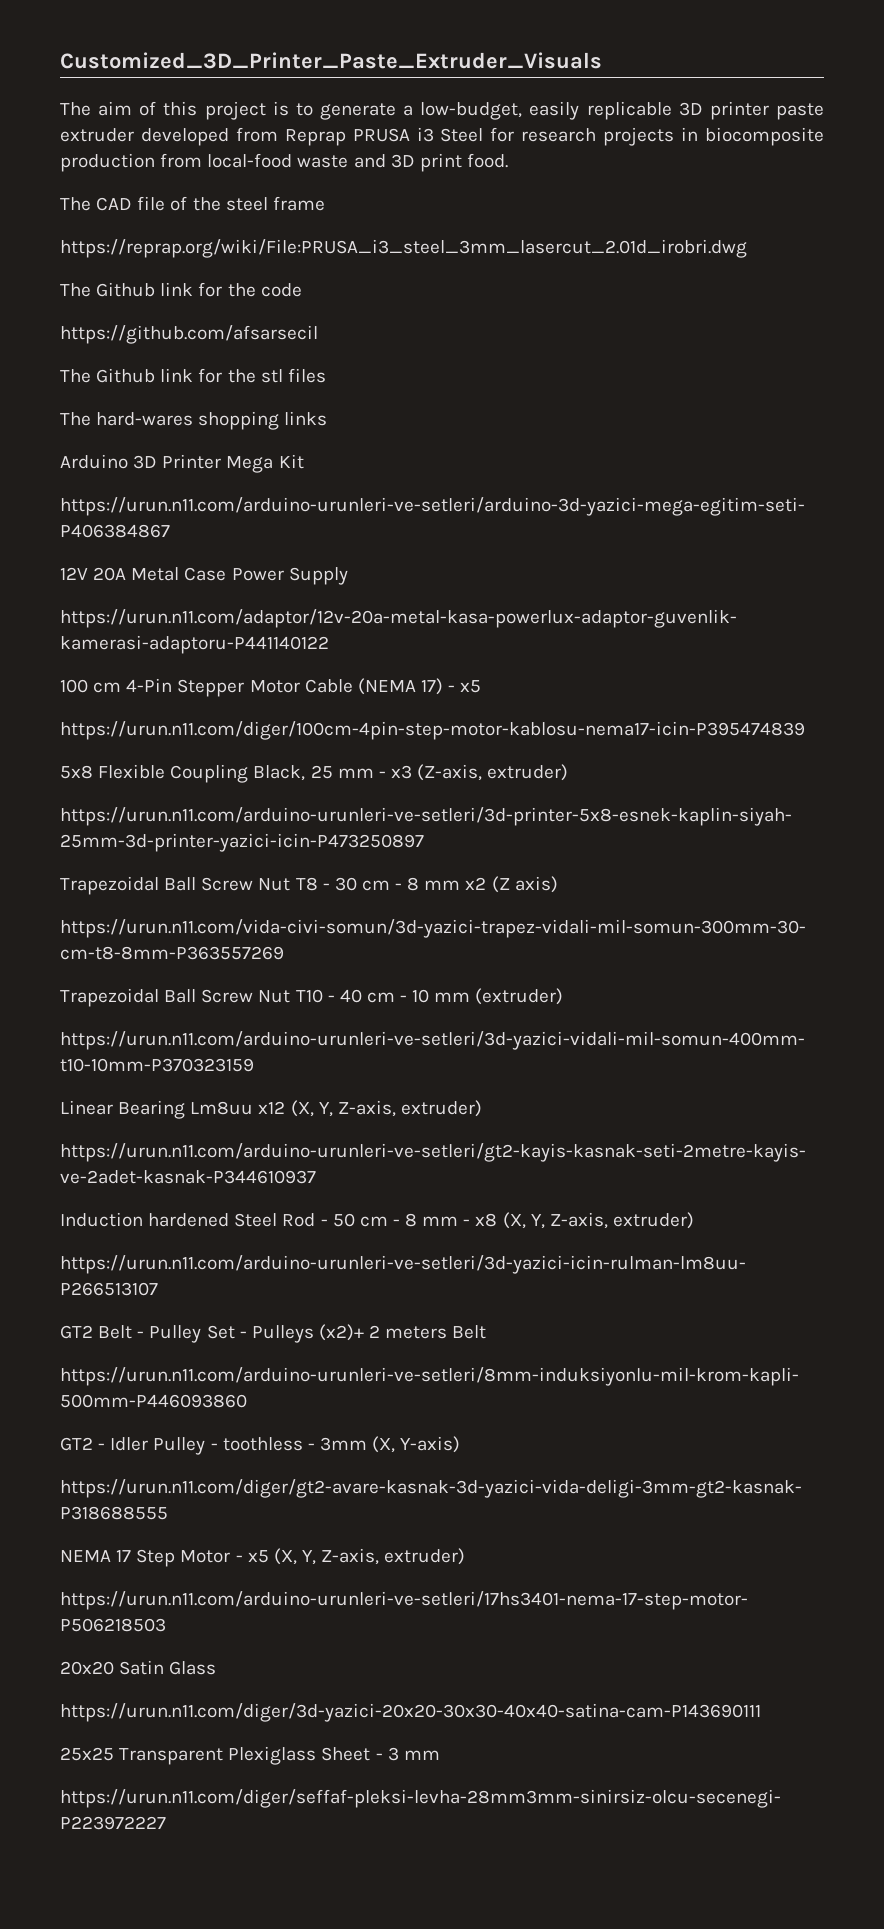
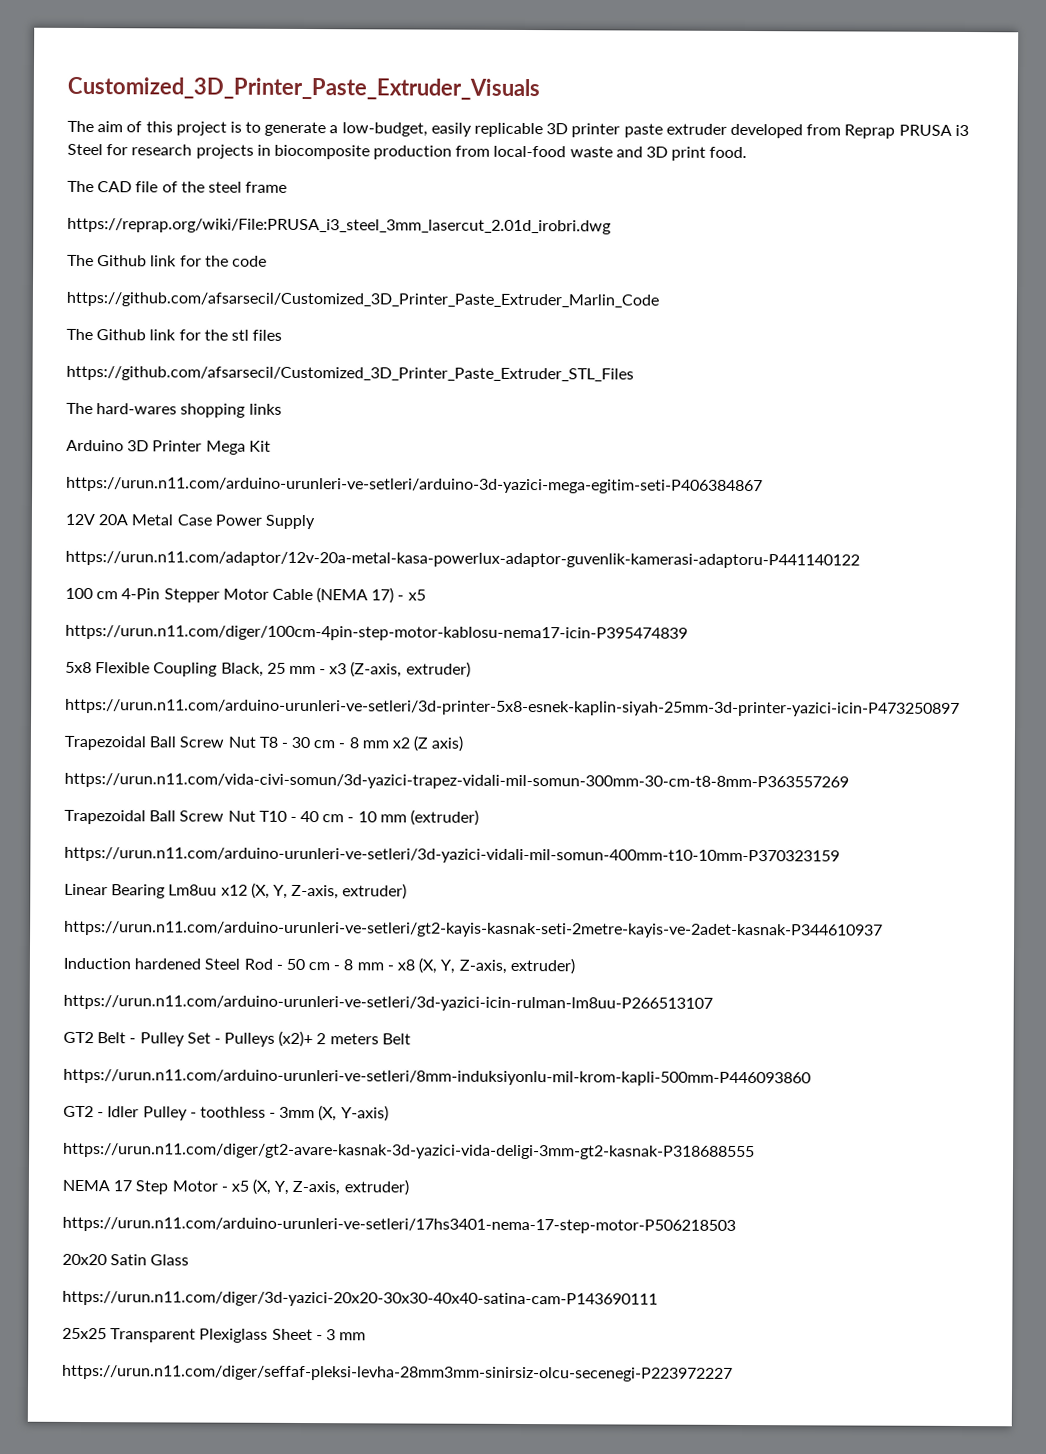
[60,325,318,344] https://github.com/afsarsecil -> [66,291,659,309] https://github.com/afsarsecil/Customized_3D_Printer_Paste_Extruder_Marlin_Code
(326, 375) none -> [66,365,634,383] // https://github.com/afsarsecil/Customized_3D_Printer_Paste_Extruder_STL_Files

